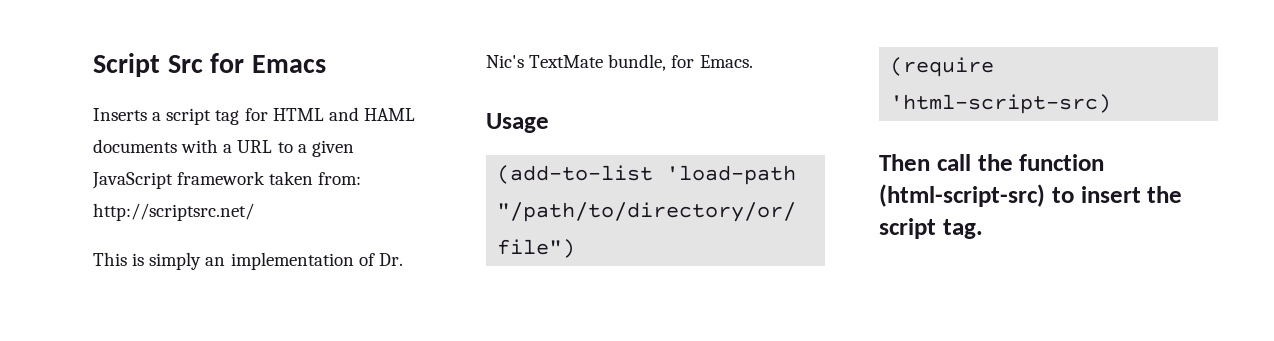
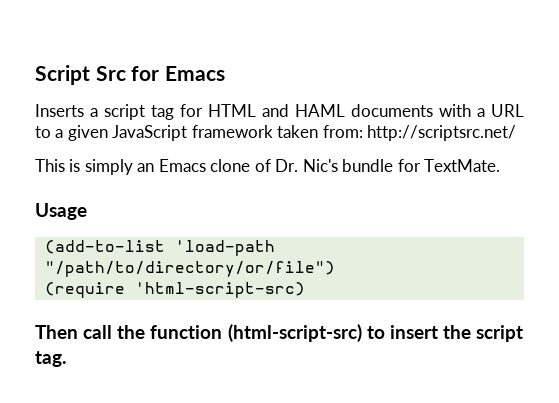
[230,252,354,270] implementation -> [158,159,251,172] Emacs clone
[529,54,753,71] TextMate bundle, for Emacs. -> [342,159,501,172] bundle for TextMate.

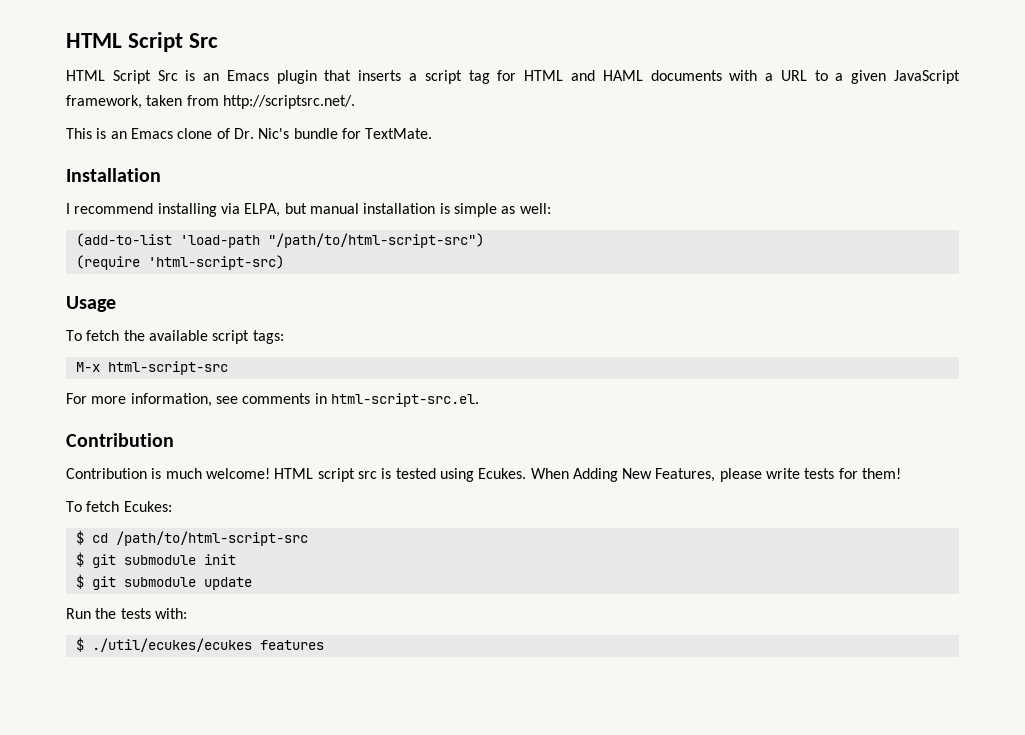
[35,65,226,85] [35,104,84,117] Script Src for Emacs // Inserts -> [66,32,219,52] [66,70,402,84] HTML Script Src // HTML Script Src is an Emacs plugin that inserts
[191,125,517,141] framework taken from: http://scriptsrc.net/ -> [66,95,355,109] framework, taken from http://scriptsrc.net/.
[84,159,133,175] simply -> (107, 133) none
[35,203,87,220] Usage -> [66,168,161,182] [66,203,551,217] Installation // I recommend installing via ELPA, but manual installation is simple as well:
[44,261,335,277] "/path/to/directory/or/file") -> [267,233,484,248] "/path/to/html-script-src")
[35,324,524,342] [35,351,67,367] Then call the function (html-script-src) to insert the script tag. -> [66,296,116,312] [66,330,284,344] [75,361,228,375] [66,393,479,407] [66,433,174,447] [66,468,902,482] [66,501,172,512] [75,530,308,546] [75,552,236,568] [75,574,252,590] [66,608,187,619] [75,637,324,652] Usage // To fetch the available script tags: // M-x html-script-src // For more information, see comments in html-script-src.el. // Contribution // Contribution is much welcome! HTML script src is tested using Ecukes. When Adding New Features, please write tests for them! // To fetch Ecukes: // $ cd /path/to/html-script-src // $ git submodule init // $ git submodule update // Run the tests with: // $ ./util/ecukes/ecukes features

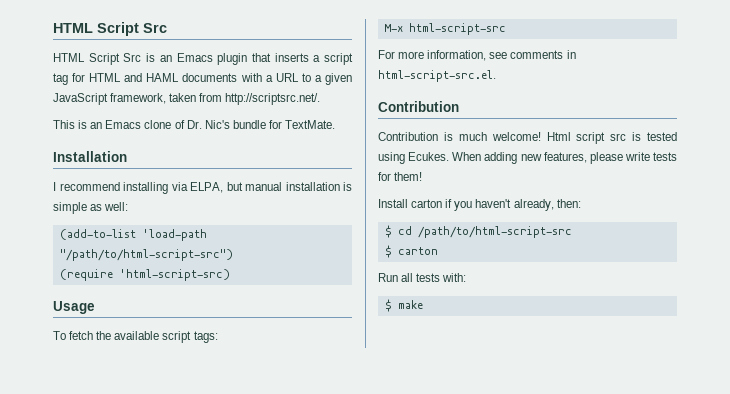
[274,468,314,479] HTML -> [546,132,571,141] Html
[572,468,716,482] Adding New Features, -> [484,152,587,164] adding new features,
[66,501,172,512] [75,530,308,546] [75,552,236,568] [75,574,252,590] To fetch Ecukes: // $ cd /path/to/html-script-src // $ git submodule init // $ git submodule update -> [378,199,581,211] [384,225,572,238] [384,245,438,258] Install carton if you haven't already, then: // $ cd /path/to/html-script-src // $ carton
[95,608,117,619] the -> [401,273,414,282] all
[91,638,324,652] ./util/ecukes/ecukes features -> [397,300,423,309] make

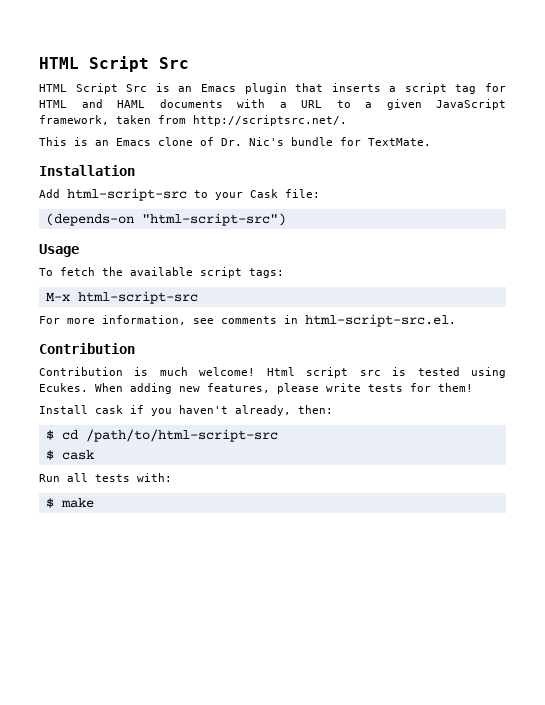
[53,182,352,194] [53,202,129,214] [59,229,207,241] [59,249,233,261] [59,269,230,281] I recommend installing via ELPA, but manual installation is simple as well: // (add-to-list 'load-path "/path/to/html-script-src") // (require 'html-script-src) -> [39,188,320,201] [45,213,286,226] Add html-script-src to your Cask file: // (depends-on "html-script-src")
[411,199,443,208] carton -> [95,405,123,414] cask
[397,247,438,255] carton -> [61,450,94,460] cask

